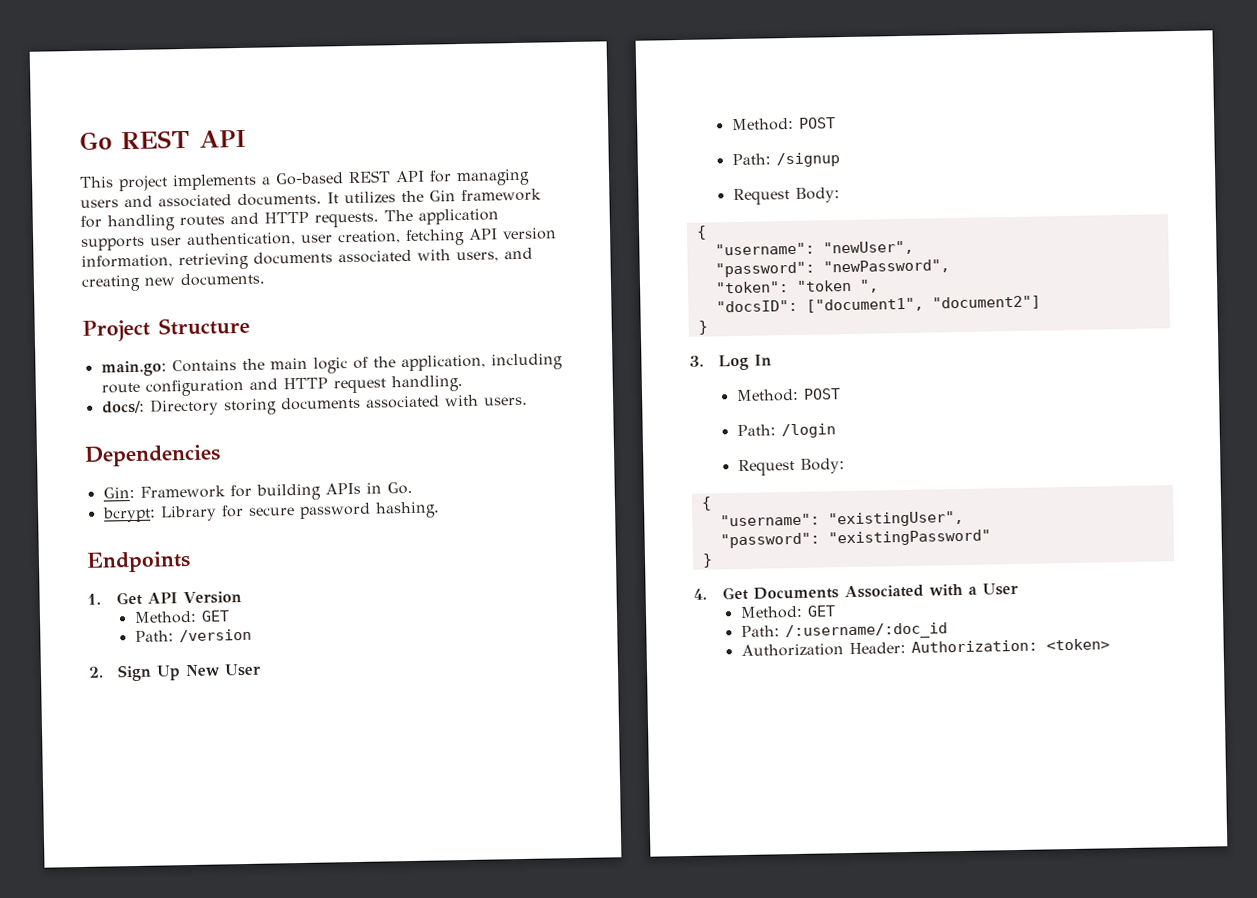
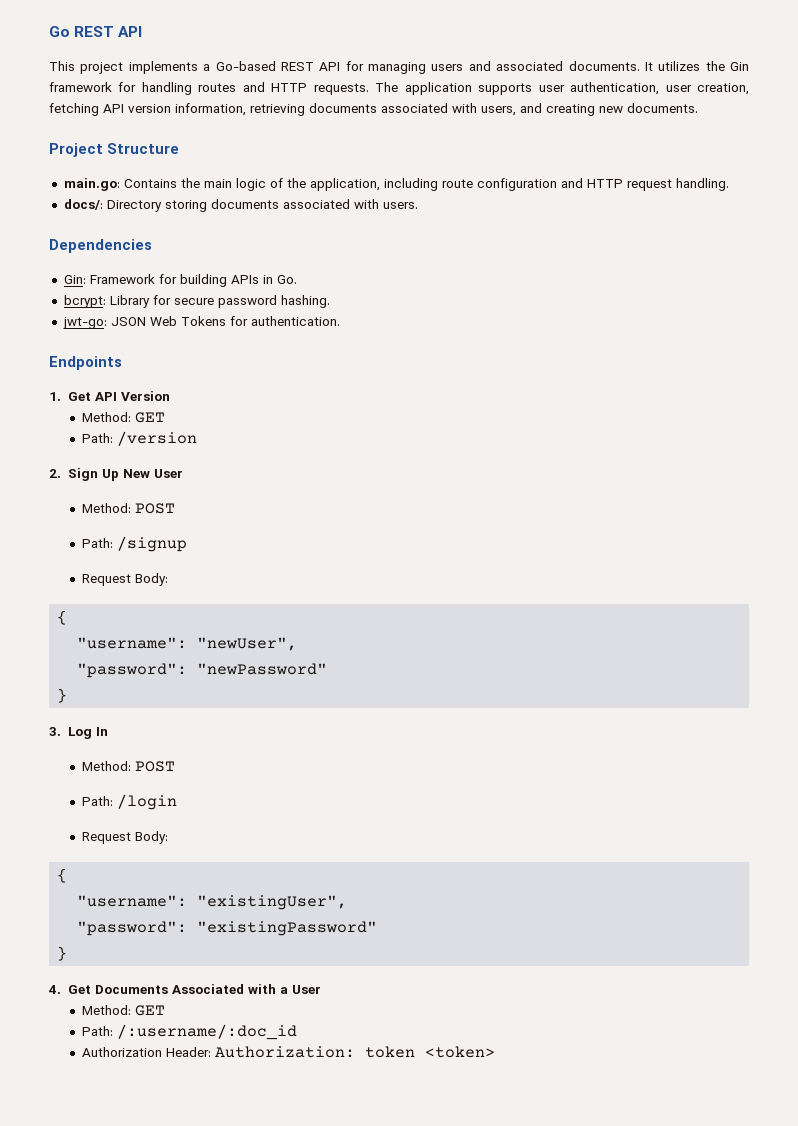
(440, 510) none -> [62,316,340,329] // jwt-go: JSON Web Tokens for authentication.
[822,259,950,275] [714,279,879,294] [715,295,1041,313] "newPassword", // "token": "token ", // "docsID": ["document1", "document2"] -> [197,663,328,675] "newPassword"
(1038, 646) none -> [364,1046,415,1058] token

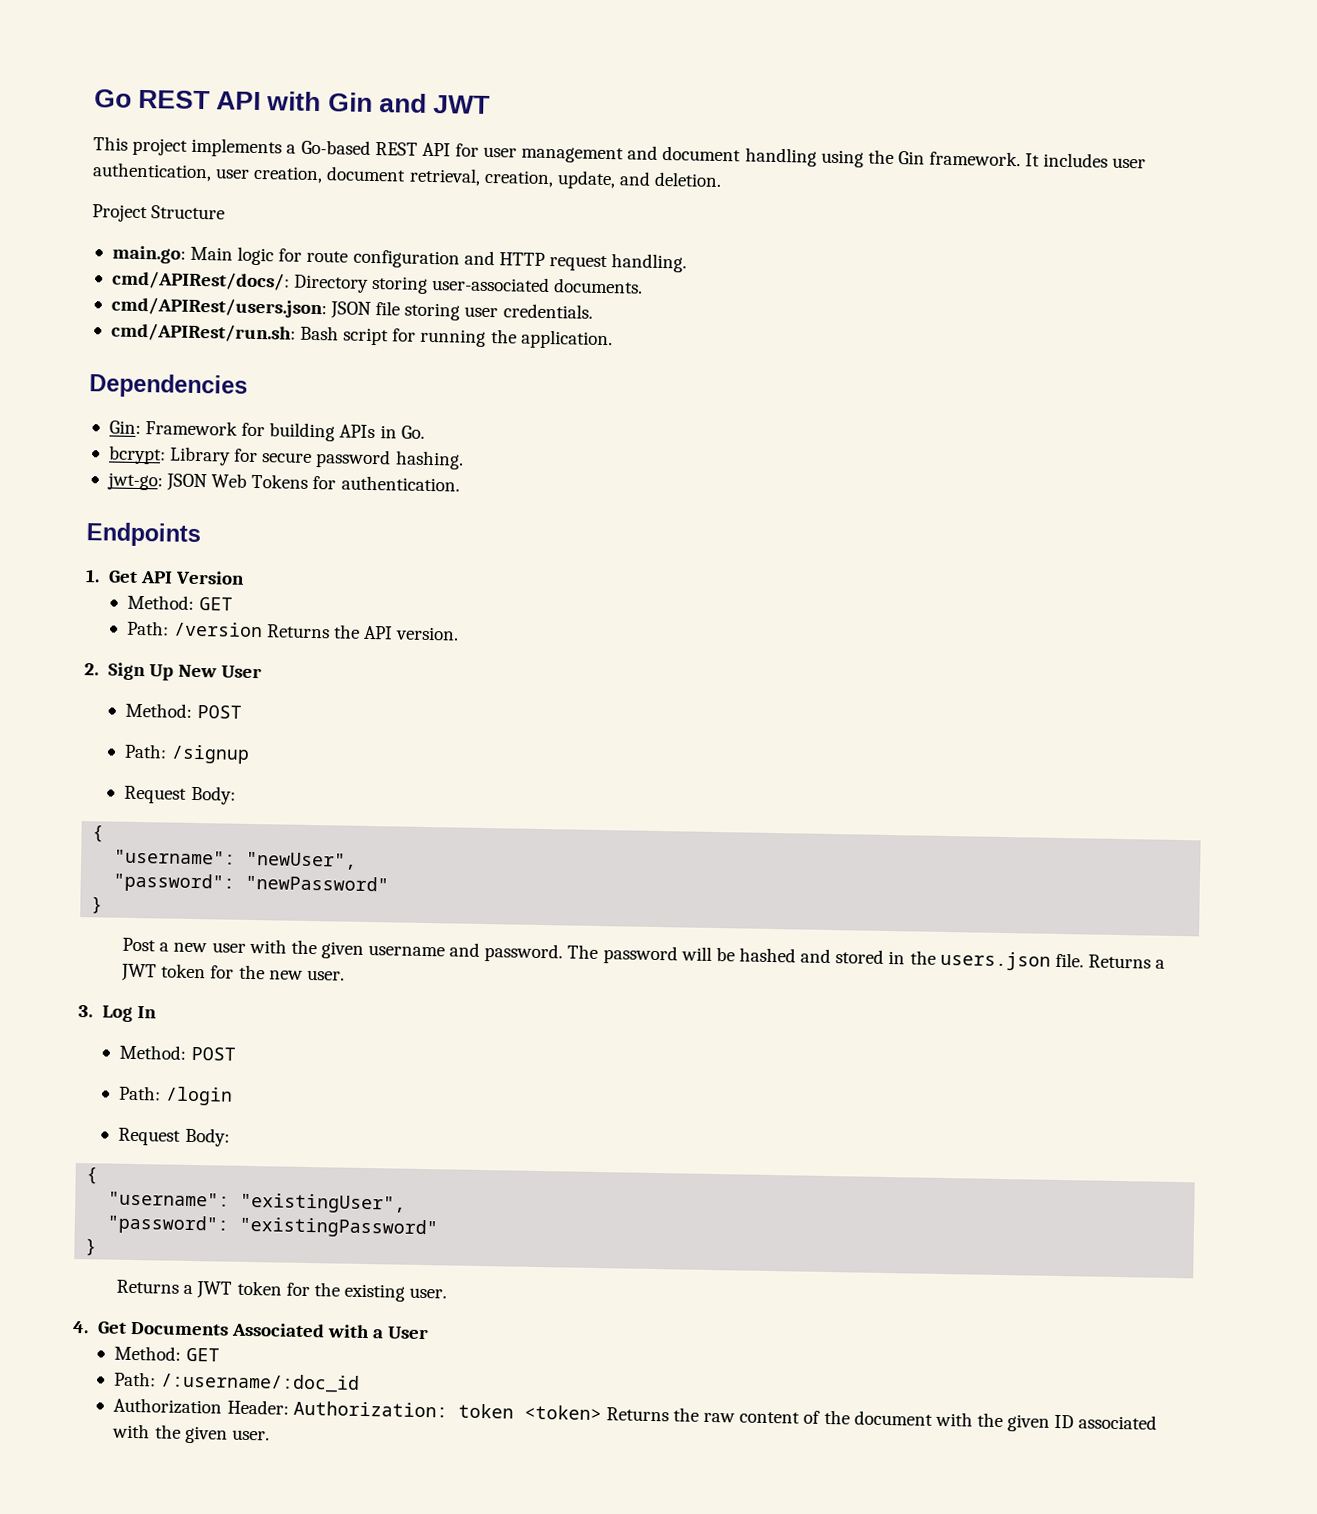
(143, 31) none -> [266,91,490,114] with Gin and JWT
[368,61,749,74] [49,82,749,95] [49,103,698,116] [49,143,180,157] [63,178,438,191] managing users and associated documents. It utilizes the Gin framework for handling routes and HTTP requests. The application supports user authentication, user creation, fetching API version information, retrieving documents associated with users, and creating new documents. // Project Structure // main.go: Contains the main logic of the application, including -> [483,145,1147,169] [92,162,723,190] [92,204,226,223] [111,245,303,266] user management and document handling using the Gin framework. It includes user authentication, user creation, document retrieval, creation, update, and deletion. // Project Structure // main.go: Main logic for
[63,199,103,210] docs/: -> [111,270,290,291] cmd/APIRest/docs/:
[210,199,418,209] documents associated with users. -> [432,276,644,294] [110,296,593,321] [110,322,613,350] user-associated documents. // cmd/APIRest/users.json: JSON file storing user credentials. // cmd/APIRest/run.sh: Bash script for running the application.
(197, 438) none -> [266,624,460,641] Returns the API version.
(68, 695) none -> [122,937,1166,971] [121,963,345,982] // Post a new user with the given username and password. The password will be hashed and stored in the users.json file. Returns a JWT token for the new user.
(68, 953) none -> [116,1279,448,1302] // Returns a JWT token for the existing user.
(495, 1052) none -> [605,1407,1158,1432] [112,1423,270,1444] Returns the raw content of the document with the given ID associated with the given user.

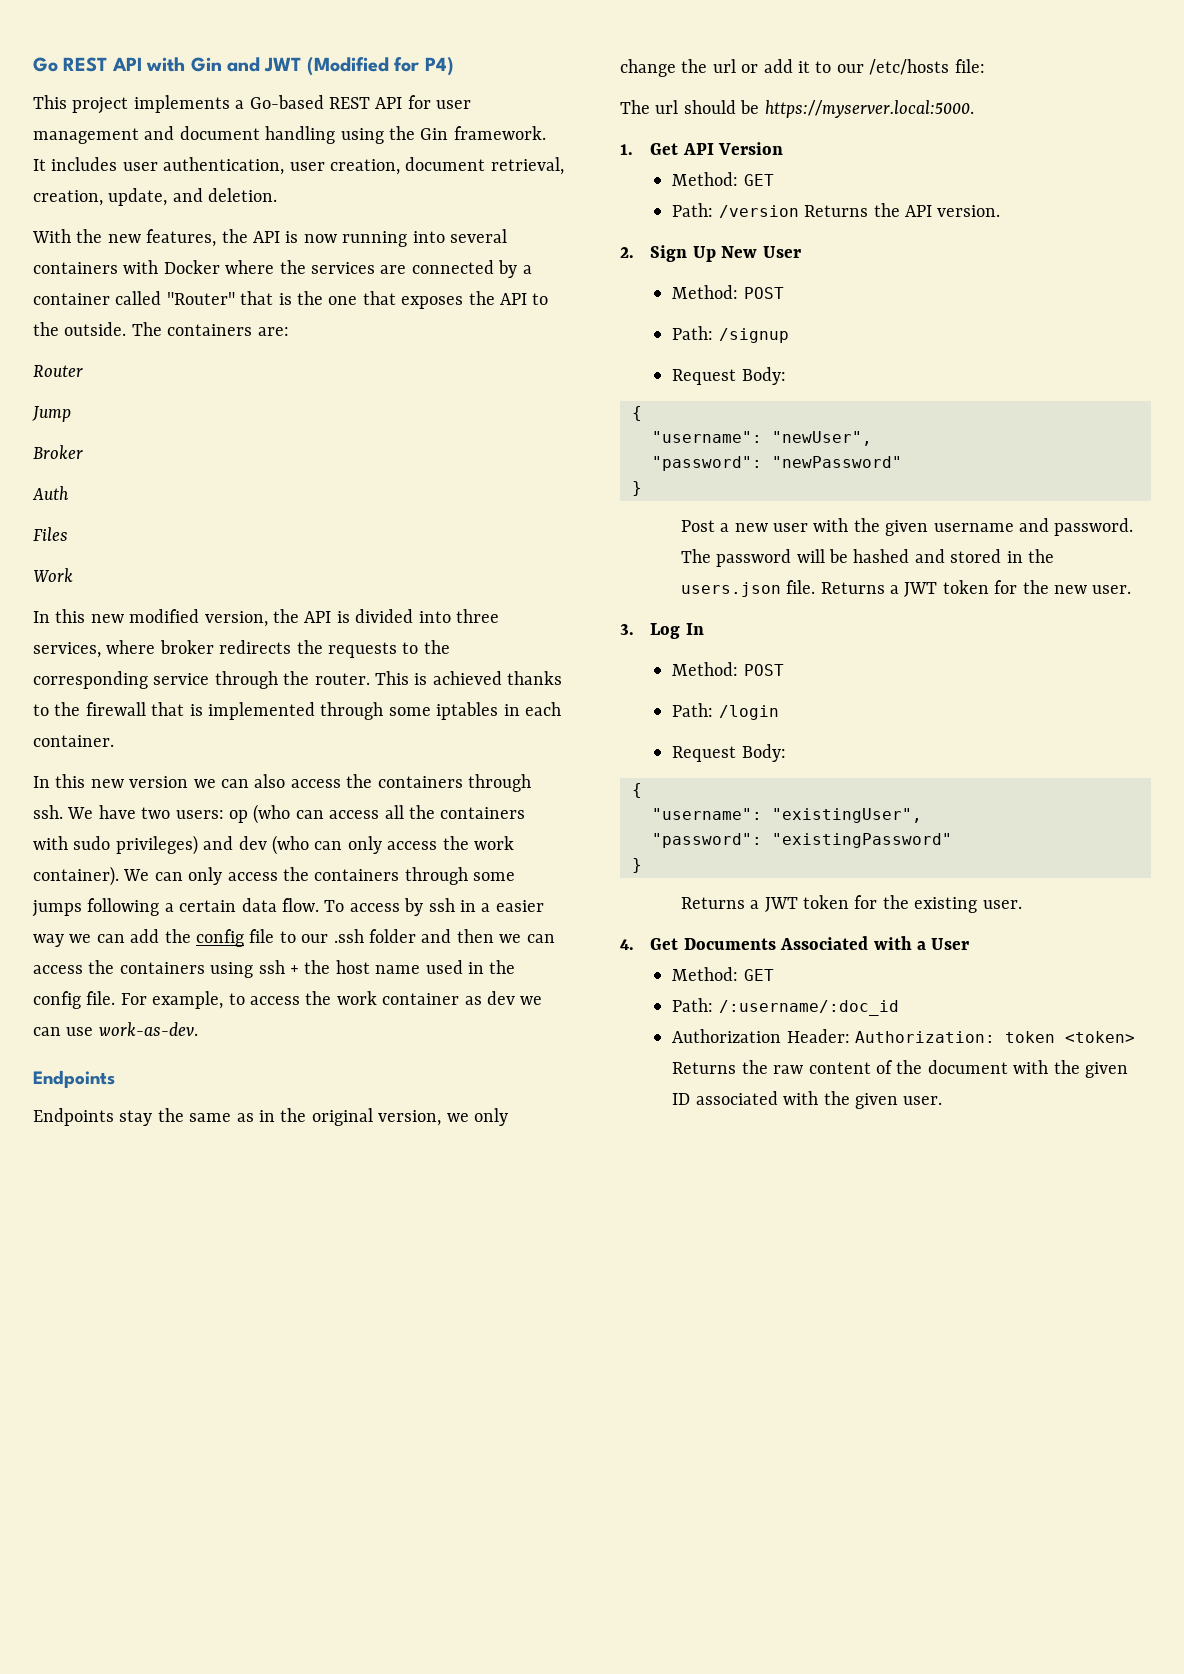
(490, 104) none -> [306,57,454,76] (Modified for P4)
[92,204,226,223] [111,245,688,273] [111,270,644,294] [110,296,593,321] [110,322,613,350] [89,373,248,399] [108,420,425,442] [107,445,464,470] [106,472,460,492] [86,522,201,548] Project Structure // main.go: Main logic for route configuration and HTTP request handling. // cmd/APIRest/docs/: Directory storing user-associated documents. // cmd/APIRest/users.json: JSON file storing user credentials. // cmd/APIRest/run.sh: Bash script for running the application. // Dependencies // Gin: Framework for building APIs in Go. // bcrypt: Library for secure password hashing. // jwt-go: JSON Web Tokens for authentication. // Endpoints -> [32,229,507,247] [33,260,532,278] [33,291,549,309] [33,322,289,336] [33,365,83,377] [32,406,71,422] [33,445,83,459] [32,486,69,500] [33,527,68,541] [33,568,73,582] [33,609,499,627] [33,640,450,658] [33,671,563,689] [33,702,561,720] [33,735,114,747] [33,774,531,792] [33,804,526,824] [33,835,514,855] [33,866,516,886] [32,898,544,917] [33,929,555,947] [33,960,516,978] [33,991,543,1009] [33,1022,198,1036] [33,1070,115,1088] [33,1108,508,1126] [620,59,985,77] [620,100,974,118] With the new features, the API is now running into several containers with Docker where the services are connected by a container called "Router" that is the one that exposes the API to the outside. The containers are: // Router // Jump // Broker // Auth // Files // Work // In this new modified version, the API is divided into three services, where broker redirects the requests to the corresponding service through the router. This is achieved thanks to the firewall that is implemented through some iptables in each container. // In this new version we can also access the containers through ssh. We have two users: op (who can access all the containers with sudo privileges) and dev (who can only access the work container). We can only access the containers through some jumps following a certain data flow. To access by ssh in a easier way we can add the config file to our .ssh folder and then we can access the containers using ssh + the host name used in the config file. For example, to access the work container as dev we can use work-as-dev. // Endpoints // Endpoints stay the same as in the original version, we only change the url or add it to our /etc/hosts file: // The url should be https://myserver.local:5000.

